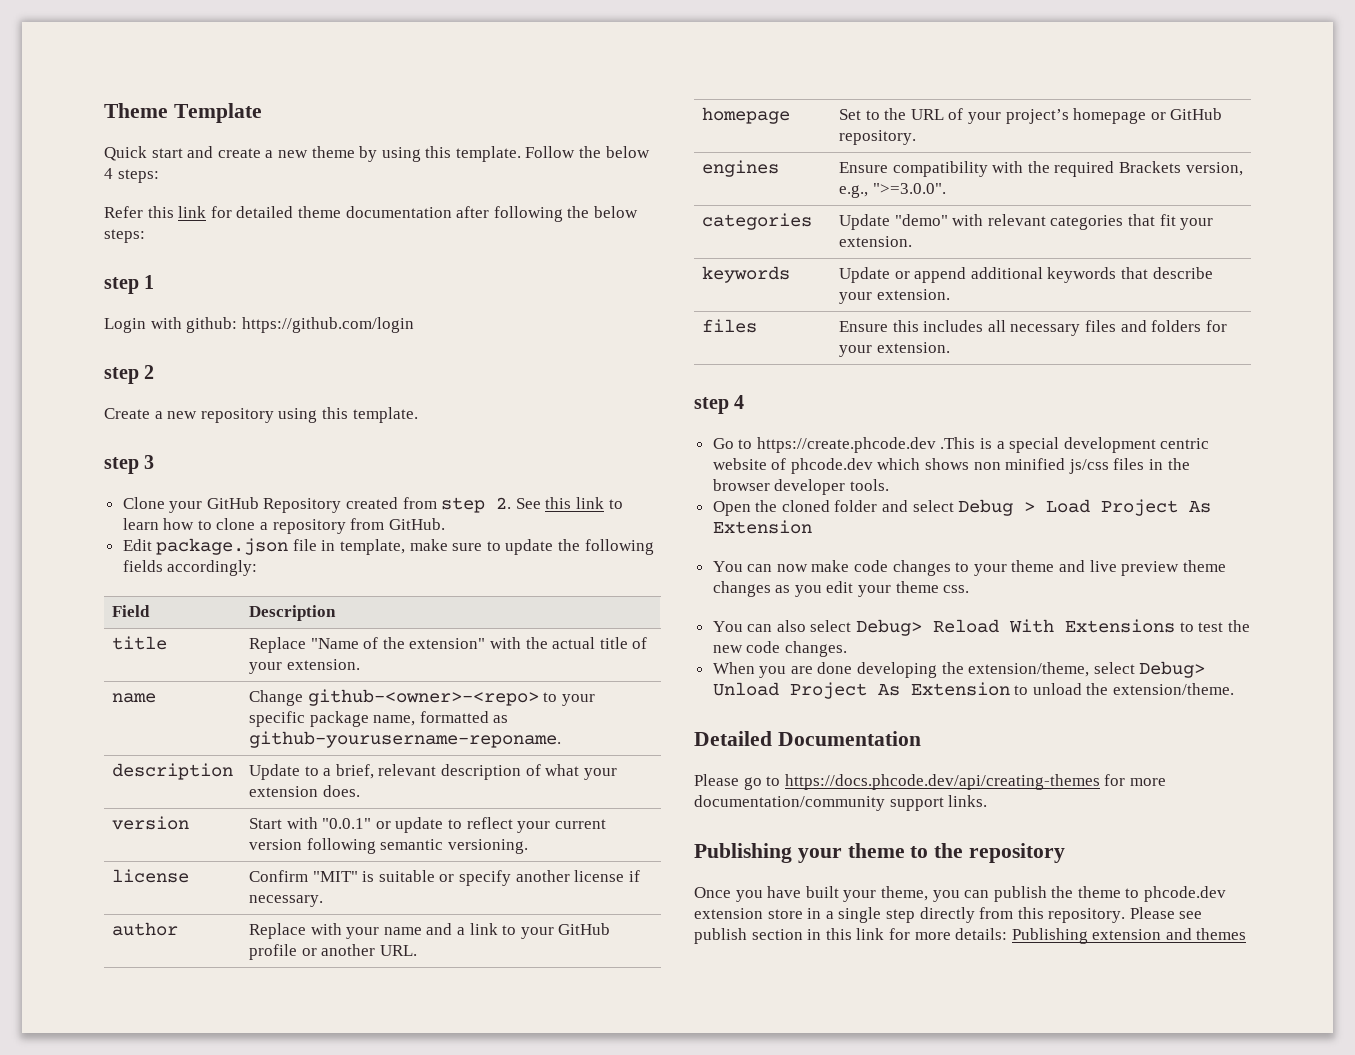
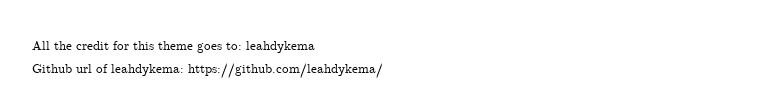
[104,103,262,123] [104,146,650,162] [104,168,159,183] [104,206,638,222] [104,229,145,243] [104,275,155,294] [104,317,414,333] [104,365,155,384] [104,407,418,423] [104,455,155,474] [122,497,623,513] [122,518,445,534] [122,538,654,555] [122,560,258,576] [111,605,150,617] [248,605,336,621] [111,636,167,650] [248,637,648,653] [248,659,360,674] [111,693,156,703] [248,689,595,706] [248,711,509,727] [248,731,561,748] [111,763,233,780] [248,764,617,780] [248,785,360,797] [111,816,189,830] [248,817,606,833] [248,838,528,854] [111,869,189,883] [248,870,640,886] [248,895,323,907] [111,922,178,936] [248,923,611,939] [248,944,417,960] [701,107,790,124] [838,108,1223,124] [838,130,916,145] [701,160,779,177] [838,161,1243,177] [838,183,946,198] [701,213,812,230] [838,214,1214,230] [838,236,912,247] [701,266,790,283] [838,267,1213,283] [838,289,950,304] [701,319,757,333] [838,320,1227,336] [838,342,950,357] [694,395,745,414] [712,437,1210,453] [712,458,1190,474] [712,479,889,495] [712,499,1212,516] [712,520,812,534] [712,560,1226,576] [712,581,970,597] [712,619,1250,636] [712,641,847,657] [712,661,1206,678] [712,682,1235,699] [694,731,921,746] [694,774,1166,790] [694,795,988,811] [694,843,1066,863] [694,886,1227,902] [694,907,1203,923] [694,928,1247,944] Theme Template // Quick start and create a new theme by using this template. Follow the below 4 steps: // Refer this link for detailed theme documentation after following the below steps: // step 1 // Login with github: https://github.com/login // step 2 // Create a new repository using this template. // step 3 // Clone your GitHub Repository created from step 2. See this link to learn how to clone a repository from GitHub. // Edit package.json file in template, make sure to update the following fields accordingly: // Field | Description // title | Replace "Name of the extension" with the actual title of your extension. // name | Change github-<owner>-<repo> to your specific package name, formatted as github-yourusername-reponame. // description | Update to a brief, relevant description of what your extension does. // version | Start with "0.0.1" or update to reflect your current version following semantic versioning. // license | Confirm "MIT" is suitable or specify another license if necessary. // author | Replace with your name and a link to your GitHub profile or another URL. // homepage | Set to the URL of your project’s homepage or GitHub repository. // engines | Ensure compatibility with the required Brackets version, e.g., ">=3.0.0". // categories | Update "demo" with relevant categories that fit your extension. // keywords | Update or append additional keywords that describe your extension. // files | Ensure this includes all necessary files and folders for your extension. // step 4 // Go to https://create.phcode.dev .This is a special development centric website of phcode.dev which shows non minified js/css files in the browser developer tools. // Open the cloned folder and select Debug > Load Project As Extension // You can now make code changes to your theme and live preview theme changes as you edit your theme css. // You can also select Debug> Reload With Extensions to test the new code changes. // When you are done developing the extension/theme, select Debug> Unload Project As Extension to unload the extension/theme. // Detailed Documentation // Please go to https://docs.phcode.dev/api/creating-themes for more documentation/community support links. // Publishing your theme to the repository // Once you have built your theme, you can publish the theme to phcode.dev extension store in a single step directly from this repository. Please see publish section in this link for more details: Publishing extension and themes -> [32,41,315,53] [32,63,383,79] All the credit for this theme goes to: leahdykema // Github url of leahdykema: https://github.com/leahdykema/

